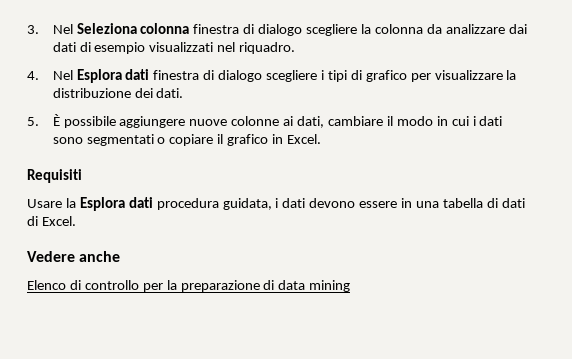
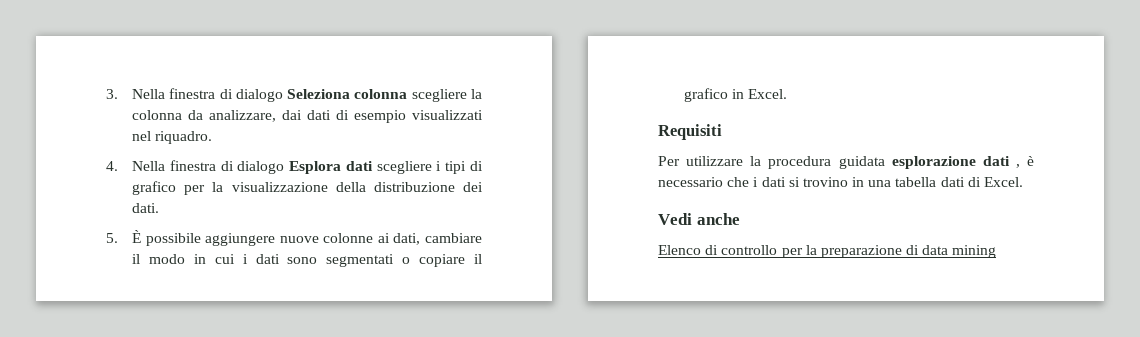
[52,23,303,36] Nel Seleziona colonna finestra di dialogo -> [132,88,408,102] Nella finestra di dialogo Seleziona colonna
[445,24,505,34] analizzare -> [209,110,277,122] analizzare,
[52,69,263,83] Nel Esplora dati finestra di dialogo -> [132,160,373,174] Nella finestra di dialogo Esplora dati
[434,70,517,80] visualizzare la -> [212,182,366,192] la visualizzazione della
[27,197,398,211] Usare la Esplora dati procedura guidata, i dati devono essere -> [658,156,1034,169] [658,177,848,187] Per utilizzare la procedura guidata esplorazione dati , è necessario che i dati si trovino
[486,198,498,208] di -> (937, 182) none
[27,251,75,262] Vedere -> [658,213,692,225] Vedi

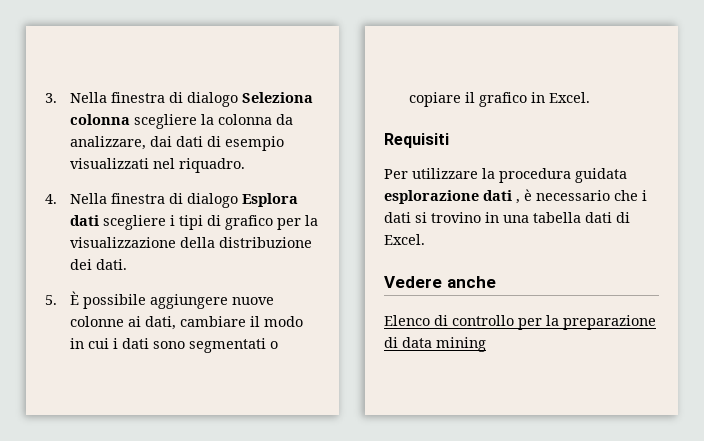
[658,213,692,225] Vedi -> [384,276,442,288] Vedere

